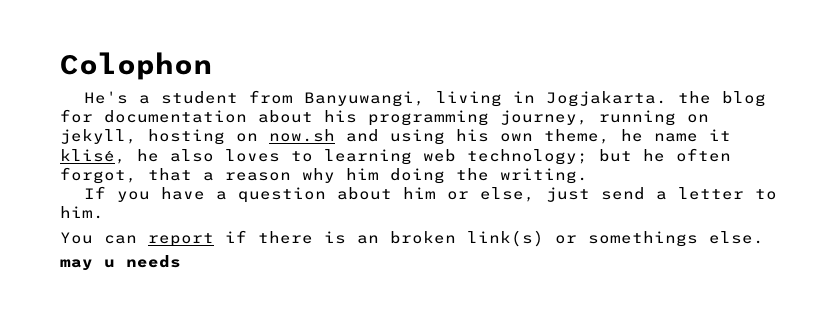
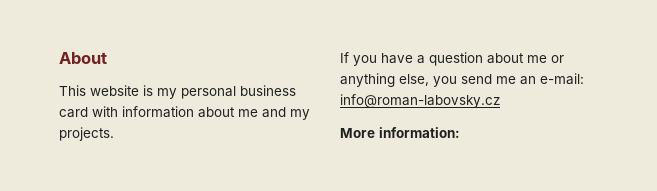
[60,52,212,80] [83,90,766,107] [60,109,709,126] [60,129,731,145] [60,148,731,165] [60,167,588,184] Colophon // He's a student from Banyuwangi, living in Jogjakarta. the blog for documentation about his programming journey, running on jekyll, hosting on now.sh and using his own theme, he name it klisé, he also loves to learning web technology; but he often forgot, that a reason why him doing the writing. -> [59,52,107,64] [59,85,296,99] [59,106,310,120] [59,127,114,141] About // This website is my personal business card with information about me and my projects.
[402,187,777,202] [60,206,104,219] [60,230,764,247] [60,255,181,271] him or else, just send a letter to him. // You can report if there is an broken link(s) or somethings else. // may u needs -> [527,55,564,63] [340,73,584,87] [340,94,500,108] [340,127,460,138] me or anything else, you send me an e-mail: info@roman-labovsky.cz // More information:

